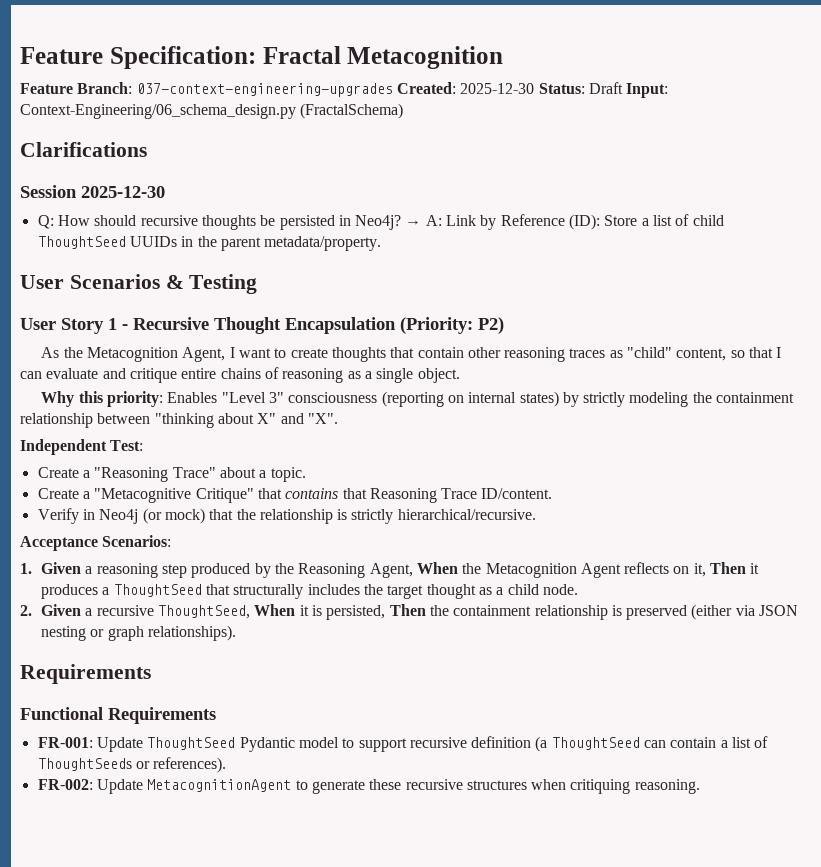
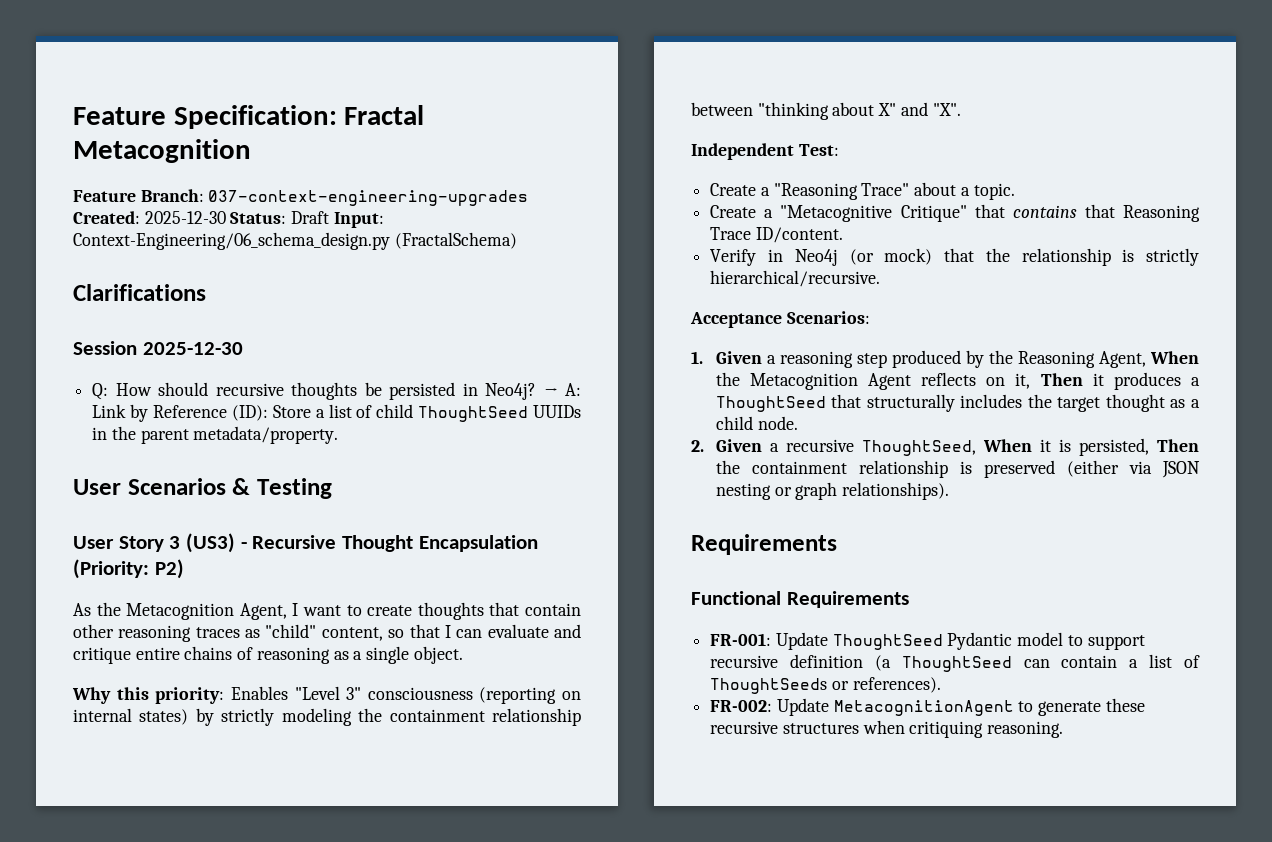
[108,318,117,330] 1 -> [169,533,236,553] 3 (US3)

